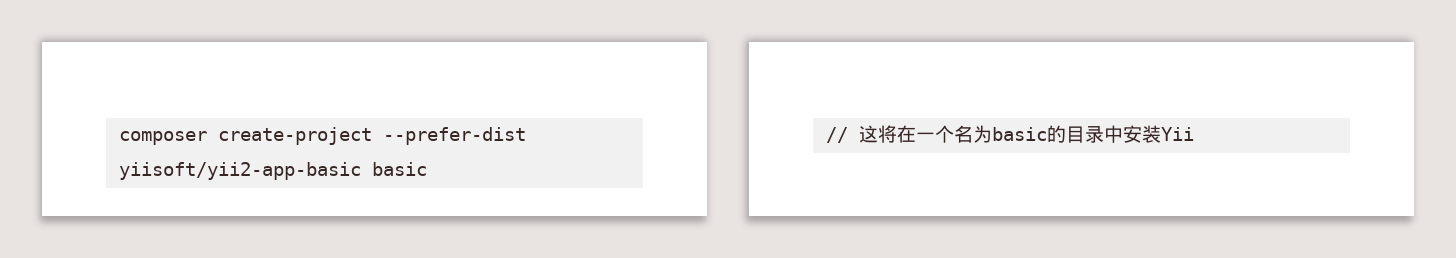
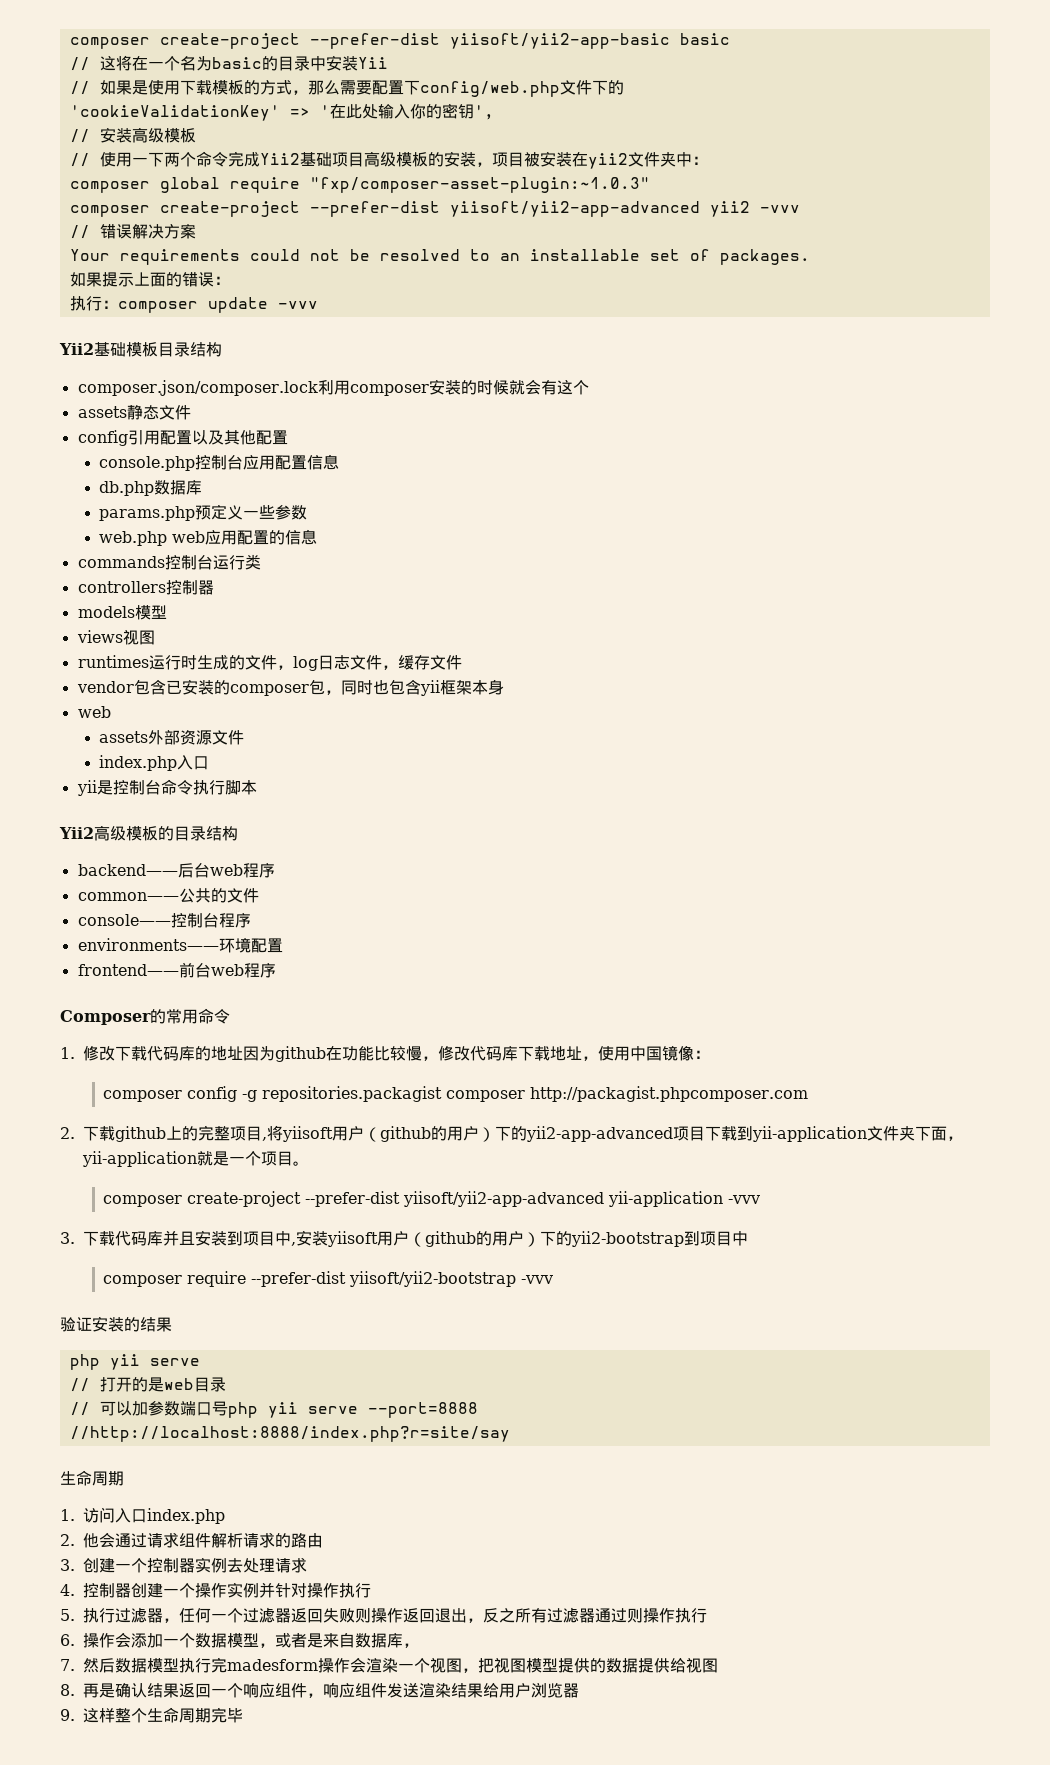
(1194, 134) none -> [69,80,624,97] [69,103,494,121] [69,127,196,143] [69,151,708,169] [69,177,650,193] [69,201,800,217] [69,224,196,239] [69,249,810,265] [69,272,230,287] [69,296,318,313] [59,342,222,357] [77,379,589,396] [77,404,191,420] [77,430,288,446] [99,454,340,471] [99,480,203,496] [99,504,308,521] [99,529,318,546] [77,554,261,570] [77,580,214,595] [77,605,167,620] [76,629,155,645] [77,655,462,671] [76,679,504,696] [77,706,111,718] [99,730,245,745] [99,755,210,771] [76,779,257,796] [59,825,238,841] [77,863,275,878] [77,888,259,903] [77,913,251,928] [77,937,283,953] [77,962,276,978] [60,1008,230,1025] [60,1045,710,1062] [103,1086,809,1102] [60,1125,963,1142] [82,1151,309,1167] [103,1191,761,1207] [60,1230,748,1247] [103,1271,554,1287] [60,1316,172,1332] [69,1354,200,1370] [69,1377,226,1392] [69,1401,478,1418] [69,1426,510,1442] [60,1470,124,1486] [60,1507,225,1524] [60,1532,323,1548] [60,1557,307,1573] [60,1582,371,1598] [60,1607,707,1623] [60,1632,419,1648] [60,1657,718,1673] [60,1682,579,1698] [60,1707,243,1723] // // 如果是使用下载模板的方式，那么需要配置下config/web.php文件下的 // 'cookieValidationKey' => '在此处输入你的密钥', // // 安装高级模板 // // 使用一下两个命令完成Yii2基础项目高级模板的安装，项目被安装在yii2文件夹中： // composer global require "fxp/composer-asset-plugin:~1.0.3" // composer create-project --prefer-dist yiisoft/yii2-app-advanced yii2 -vvv // // 错误解决方案 // Your requirements could not be resolved to an installable set of packages. // 如果提示上面的错误： // 执行：composer update -vvv // Yii2基础模板目录结构 // composer.json/composer.lock利用composer安装的时候就会有这个 // assets静态文件 // config引用配置以及其他配置 // console.php控制台应用配置信息 // db.php数据库 // params.php预定义一些参数 // web.php web应用配置的信息 // commands控制台运行类 // controllers控制器 // models模型 // views视图 // runtimes运行时生成的文件，log日志文件，缓存文件 // vendor包含已安装的composer包，同时也包含yii框架本身 // web // assets外部资源文件 // index.php入口 // yii是控制台命令执行脚本 // Yii2高级模板的目录结构 // backend——后台web程序 // common——公共的文件 // console——控制台程序 // environments——环境配置 // frontend——前台web程序 // Composer的常用命令 // 1.修改下载代码库的地址因为github在功能比较慢，修改代码库下载地址，使用中国镜像： // composer config -g repositories.packagist composer http://packagist.phpcomposer.com // 2.下载github上的完整项目,将yiisoft用户（github的用户）下的yii2-app-advanced项目下载到yii-application文件夹下面，yii-application就是一个项目。 // composer create-project --prefer-dist yiisoft/yii2-app-advanced yii-application -vvv // 3.下载代码库并且安装到项目中,安装yiisoft用户（github的用户）下的yii2-bootstrap到项目中 // composer require --prefer-dist yiisoft/yii2-bootstrap -vvv // 验证安装的结果 // php yii serve // // 打开的是web目录 // // 可以加参数端口号php yii serve --port=8888 // //http://localhost:8888/index.php?r=site/say // 生命周期 // 1.访问入口index.php // 2.他会通过请求组件解析请求的路由 // 3.创建一个控制器实例去处理请求 // 4.控制器创建一个操作实例并针对操作执行 // 5.执行过滤器，任何一个过滤器返回失败则操作返回退出，反之所有过滤器通过则操作执行 // 6.操作会添加一个数据模型，或者是来自数据库， // 7.然后数据模型执行完madesform操作会渲染一个视图，把视图模型提供的数据提供给视图 // 8.再是确认结果返回一个响应组件，响应组件发送渲染结果给用户浏览器 // 9.这样整个生命周期完毕

